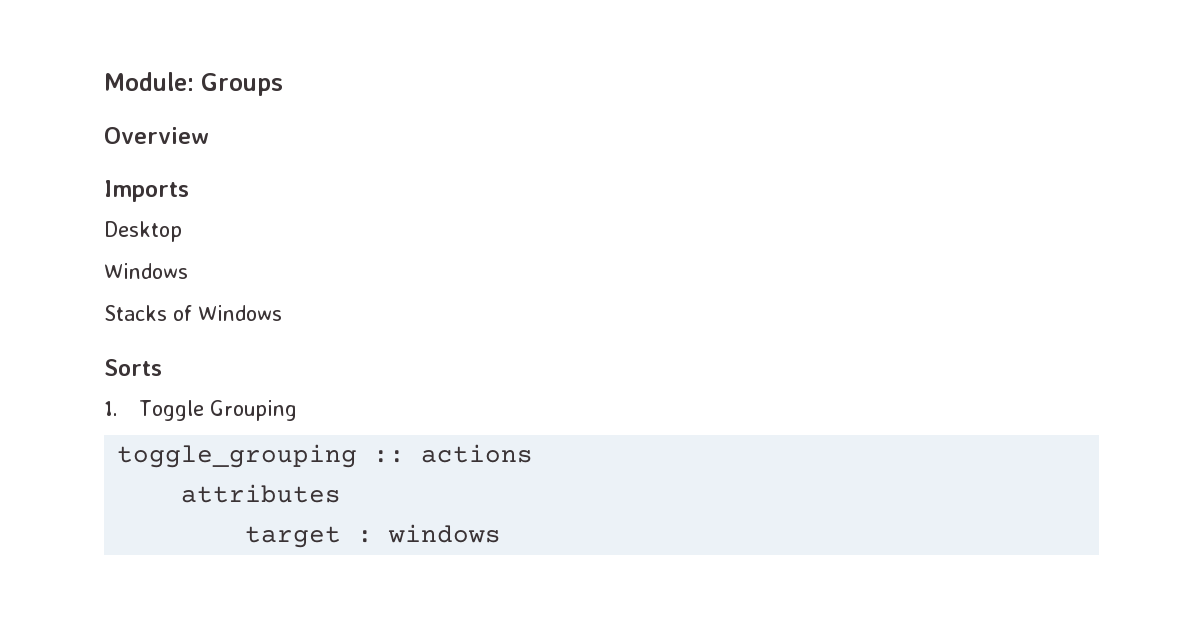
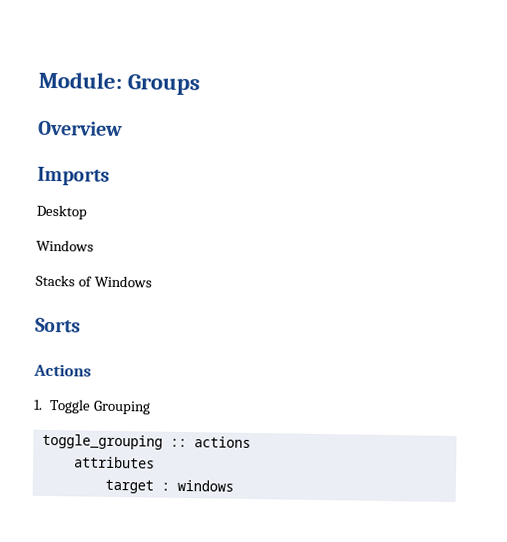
(162, 367) none -> [33,363,92,377] // Actions

